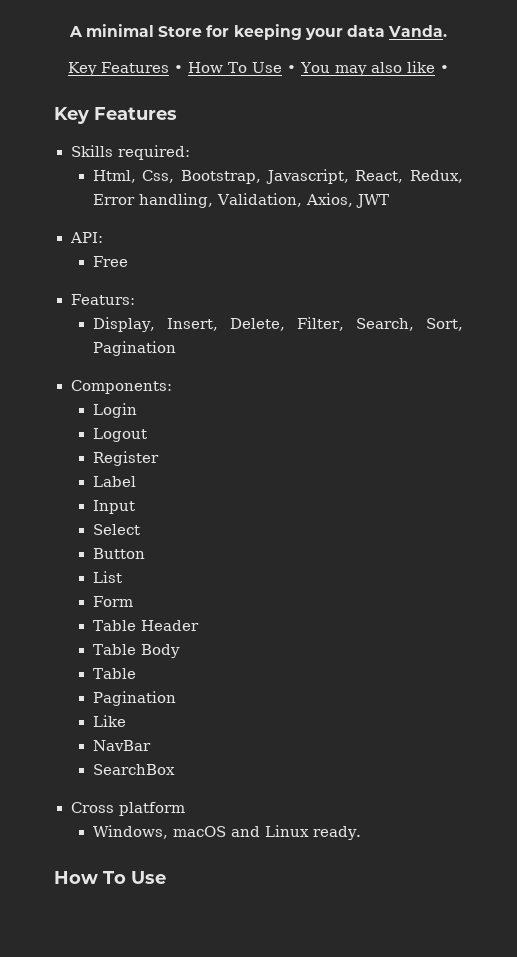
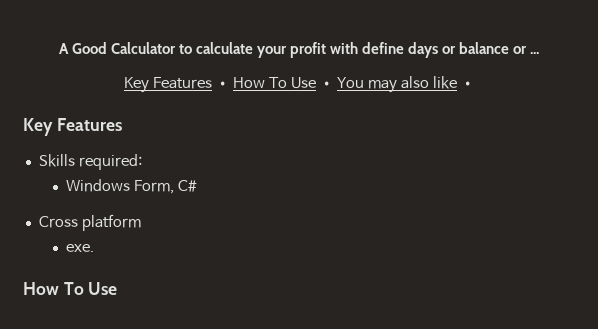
[86,24,448,40] minimal Store for keeping your data Vanda. -> [71,42,540,58] Good Calculator to calculate your profit with define days or balance or ...
[92,169,463,184] [92,193,389,208] [69,232,103,243] [92,256,128,267] [70,294,135,305] [92,317,463,332] [92,341,176,356] [70,380,172,394] [92,403,137,418] [92,428,147,442] [92,451,159,466] [92,476,136,487] [92,500,135,514] [92,524,140,535] [92,548,145,559] [92,571,122,583] [92,596,133,607] [92,620,199,631] [92,644,180,658] [92,668,136,679] [92,691,176,706] [92,715,126,727] [92,740,151,751] [92,764,175,775] [70,802,185,816] [92,825,361,840] Html, Css, Bootstrap, Javascript, React, Redux, Error handling, Validation, Axios, JWT // API: // Free // Featurs: // Display, Insert, Delete, Filter, Search, Sort, Pagination // Components: // Login // Logout // Register // Label // Input // Select // Button // List // Form // Table Header // Table Body // Table // Pagination // Like // NavBar // SearchBox // Cross platform // Windows, macOS and Linux ready. -> [65,179,197,194] [38,214,141,231] [65,244,94,252] Windows Form, C# // Cross platform // exe.

